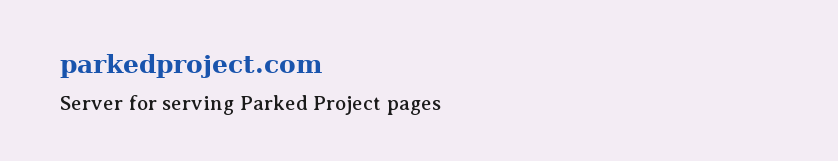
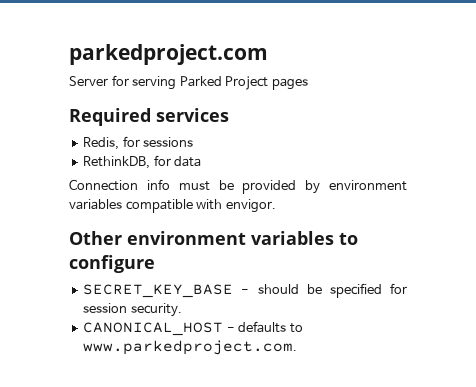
(441, 107) none -> [69,108,229,126] [83,136,194,150] [83,155,202,169] [69,179,407,194] [69,199,276,213] [69,231,358,245] [69,255,155,273] [83,283,407,298] [83,303,182,317] [83,321,303,336] [83,340,298,355] // Required services // Redis, for sessions // RethinkDB, for data // Connection info must be provided by environment variables compatible with envigor. // Other environment variables to configure // SECRET_KEY_BASE - should be specified for session security. // CANONICAL_HOST - defaults to www.parkedproject.com.

